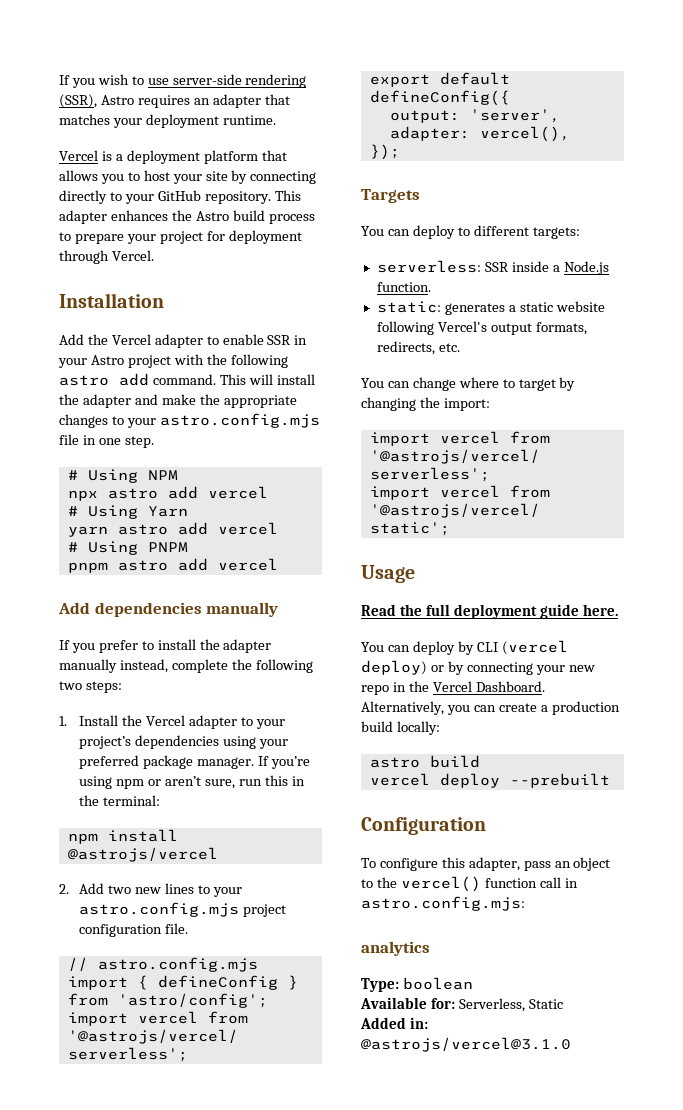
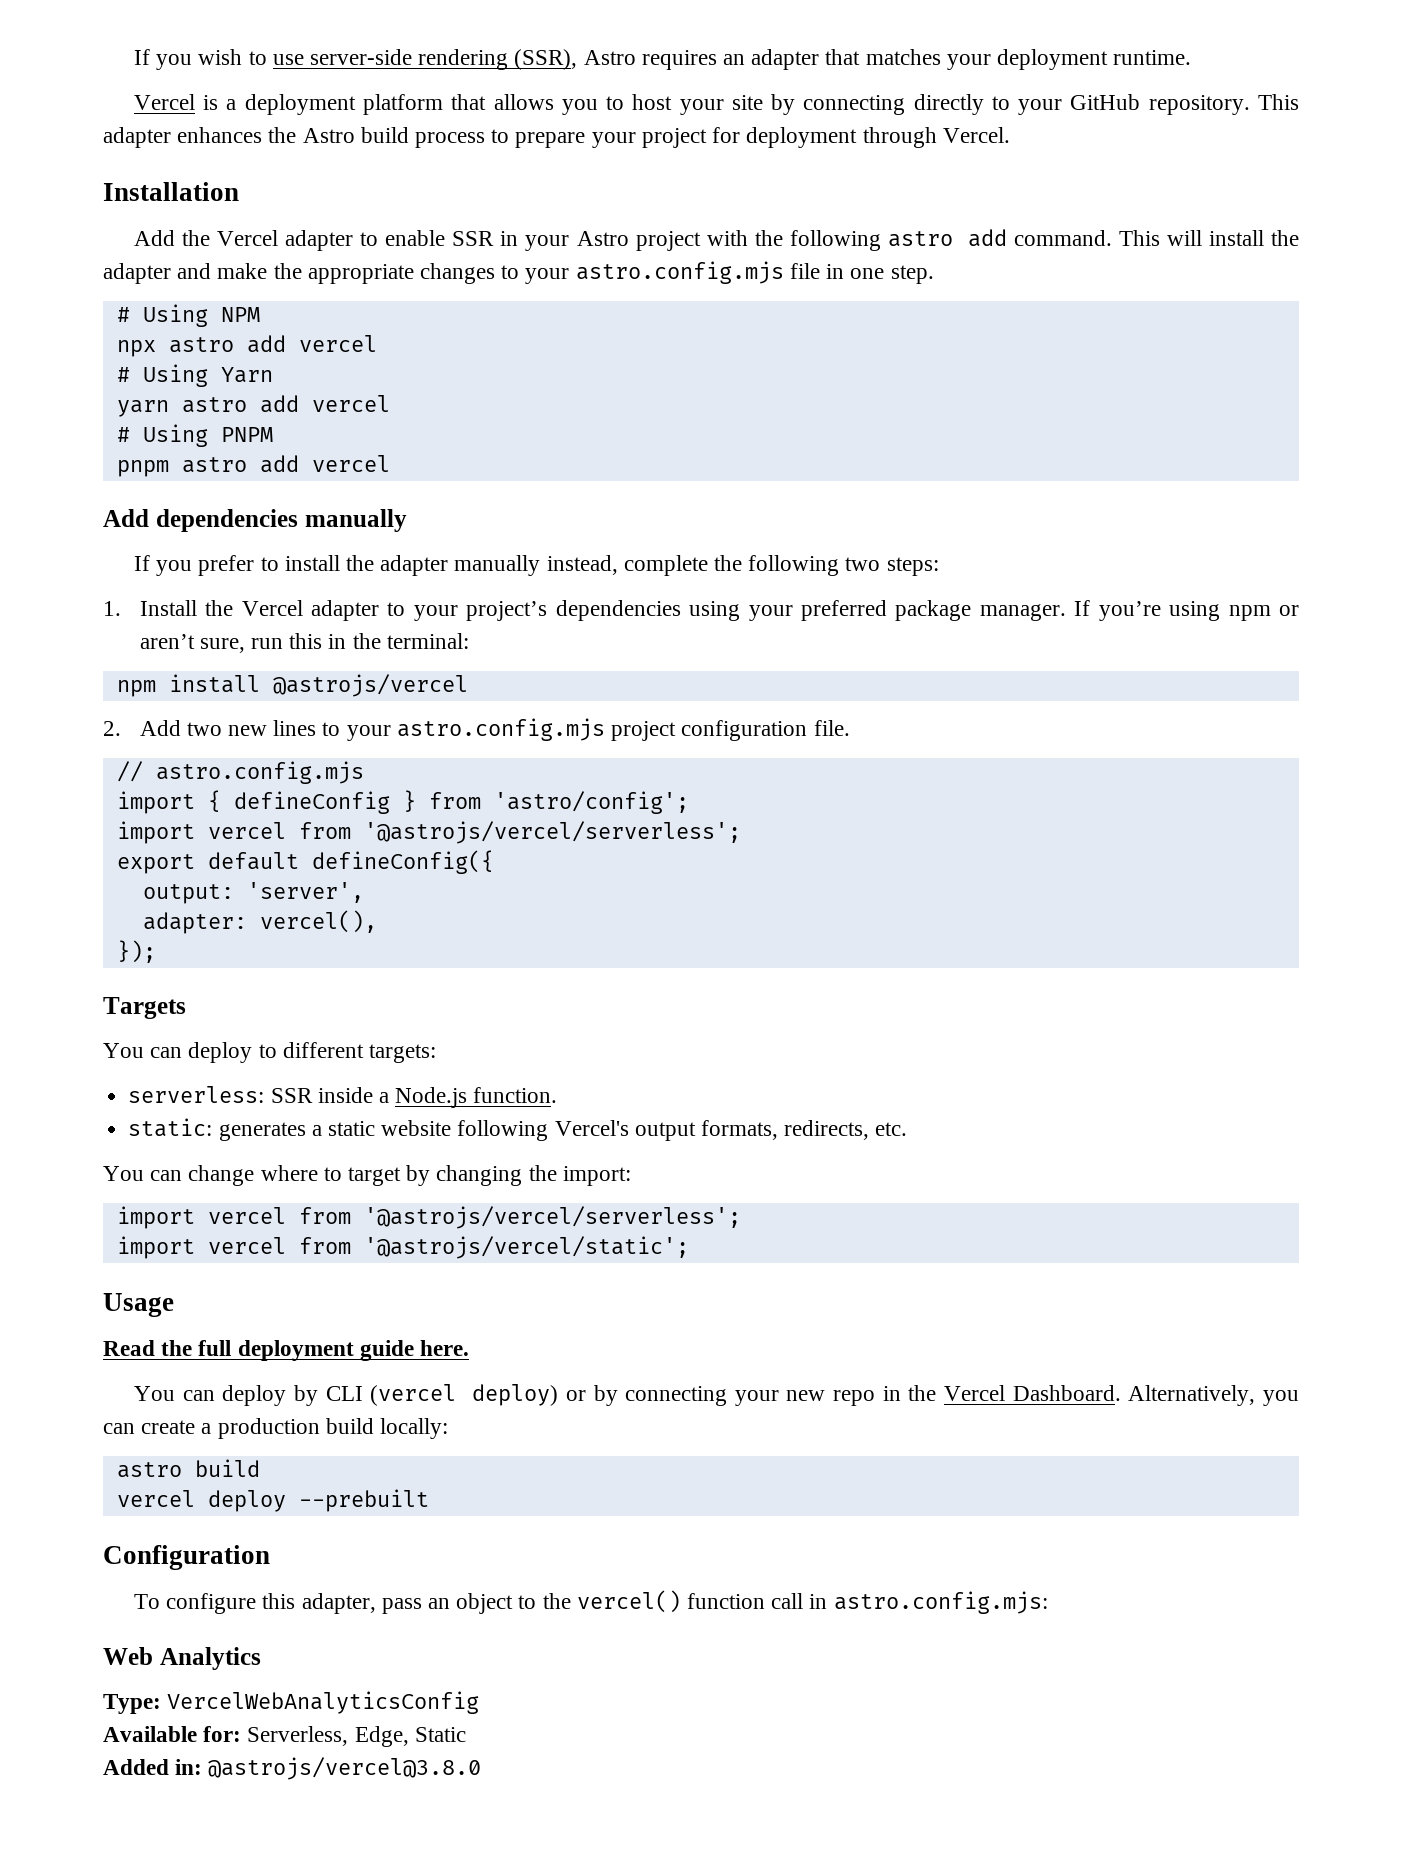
[361,941,430,956] analytics -> [103,1647,261,1670] Web Analytics
[402,977,473,990] boolean -> [167,1691,480,1714] VercelWebAnalyticsConfig
(525, 1005) none -> [354,1726,409,1747] Edge,
[361,1037,571,1052] @astrojs/vercel@3.1.0 -> [208,1757,482,1780] @astrojs/vercel@3.8.0

